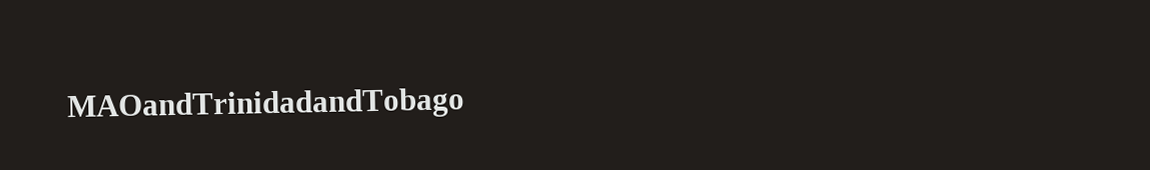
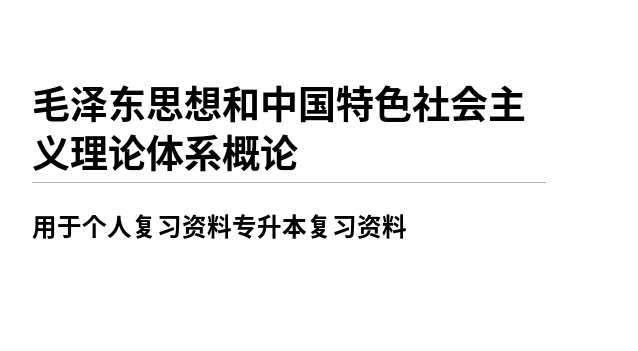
[67,87,465,125] MAOandTrinidadandTobago -> [32,85,526,123] [32,134,298,172] [32,214,407,239] 毛泽东思想和中国特色社会主义理论体系概论 // 用于个人复习资料专升本复习资料

